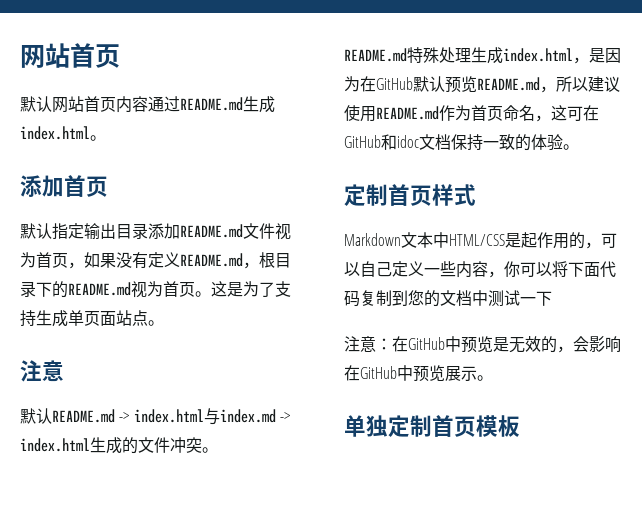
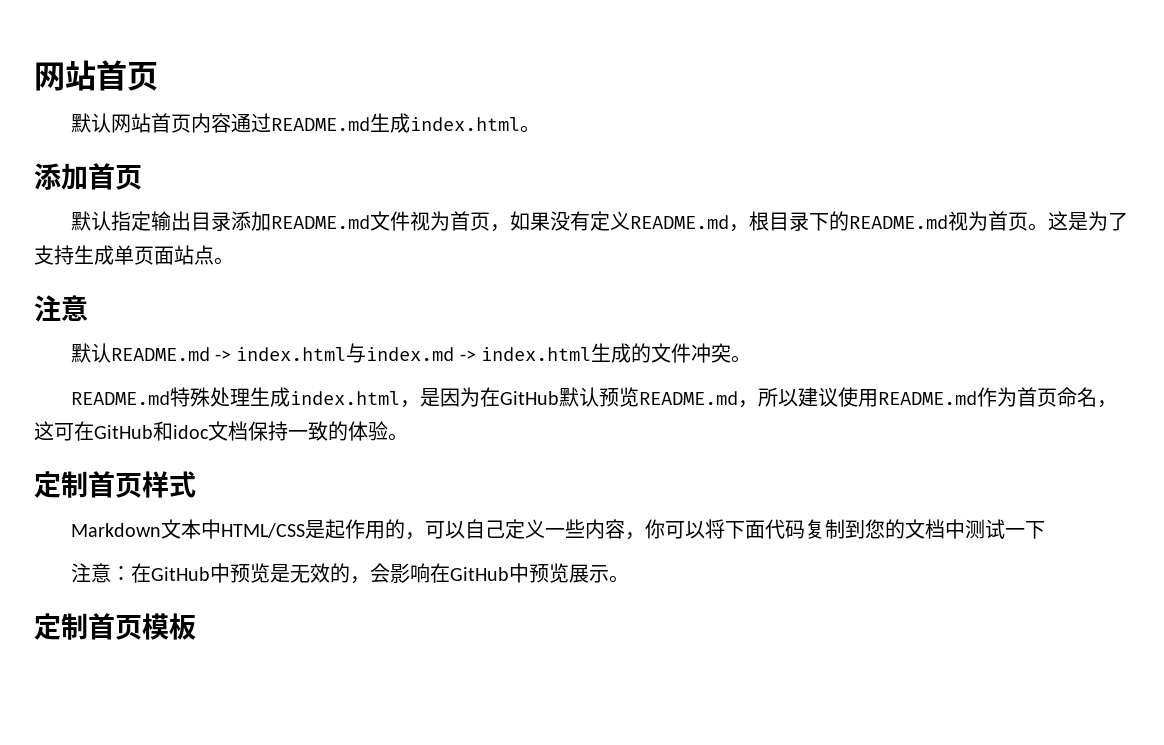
[344,415,388,437] 单独 -> (629, 579) none

